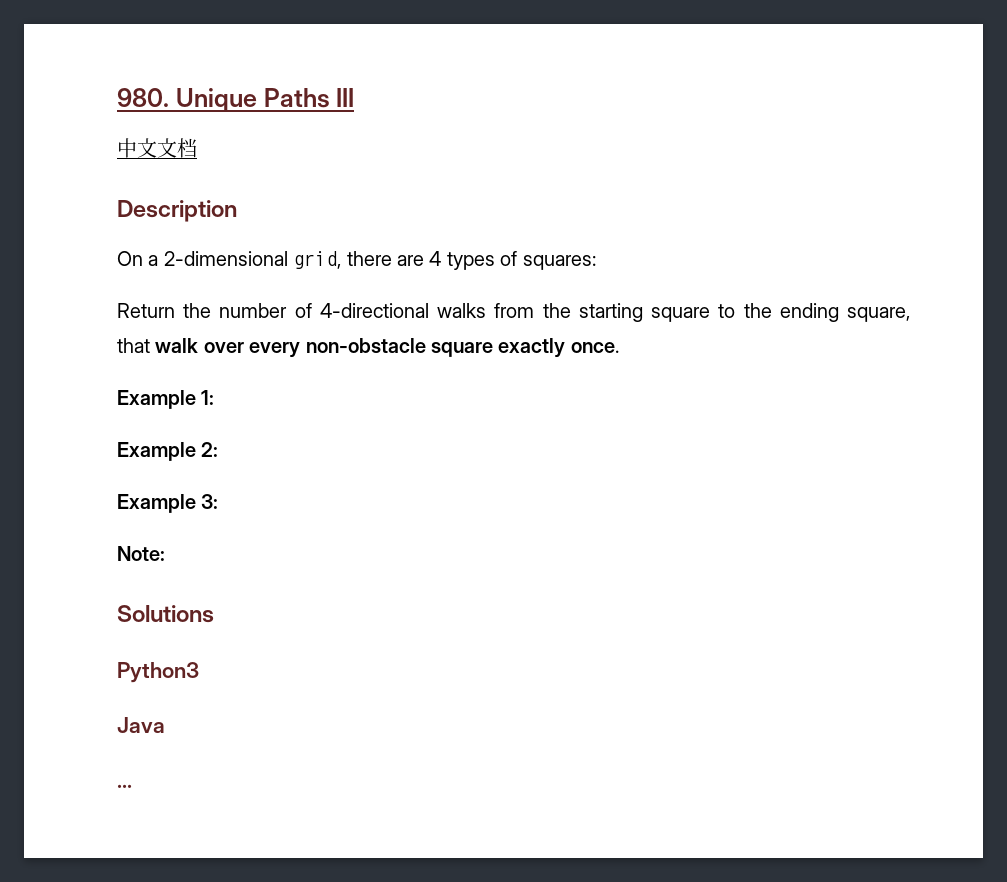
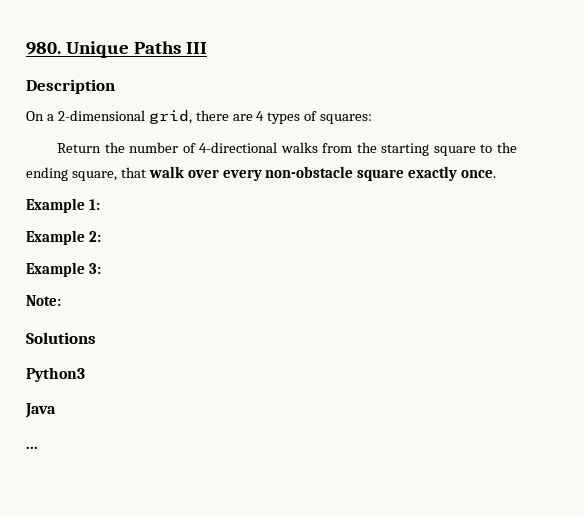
[117,138,197,158] // 中文文档 -> (207, 48) none

